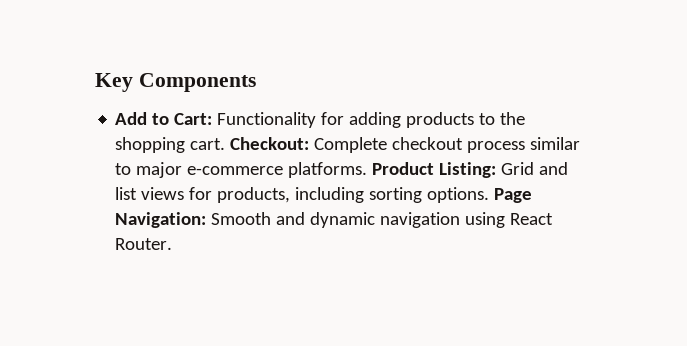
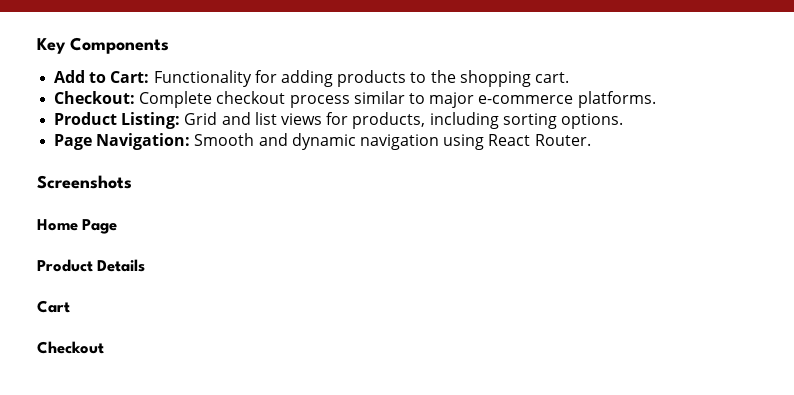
(226, 144) none -> (569, 77) //
(368, 170) none -> (656, 99) //
(490, 195) none -> (623, 121) //
(173, 244) none -> [37,175,132,189] [37,219,118,234] [37,259,146,272] [37,300,70,313] [37,341,104,354] // Screenshots // Home Page // Product Details // Cart // Checkout

